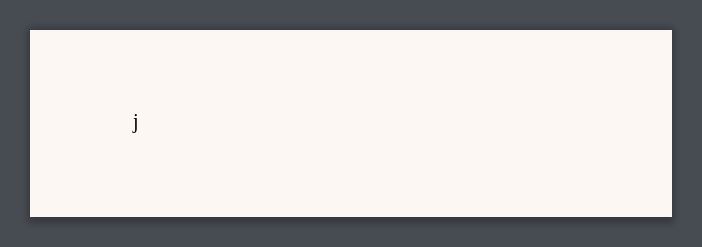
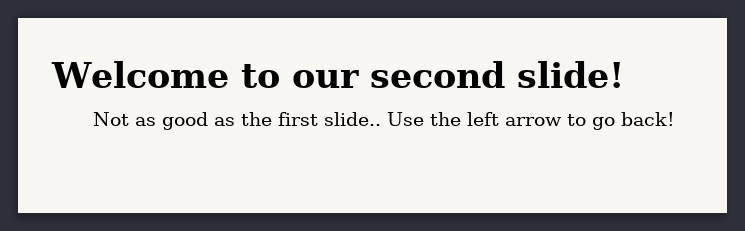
[132,114,139,133] j -> [51,61,624,88] [93,112,676,130] Welcome to our second slide! // Not as good as the first slide.. Use the left arrow to go back!

